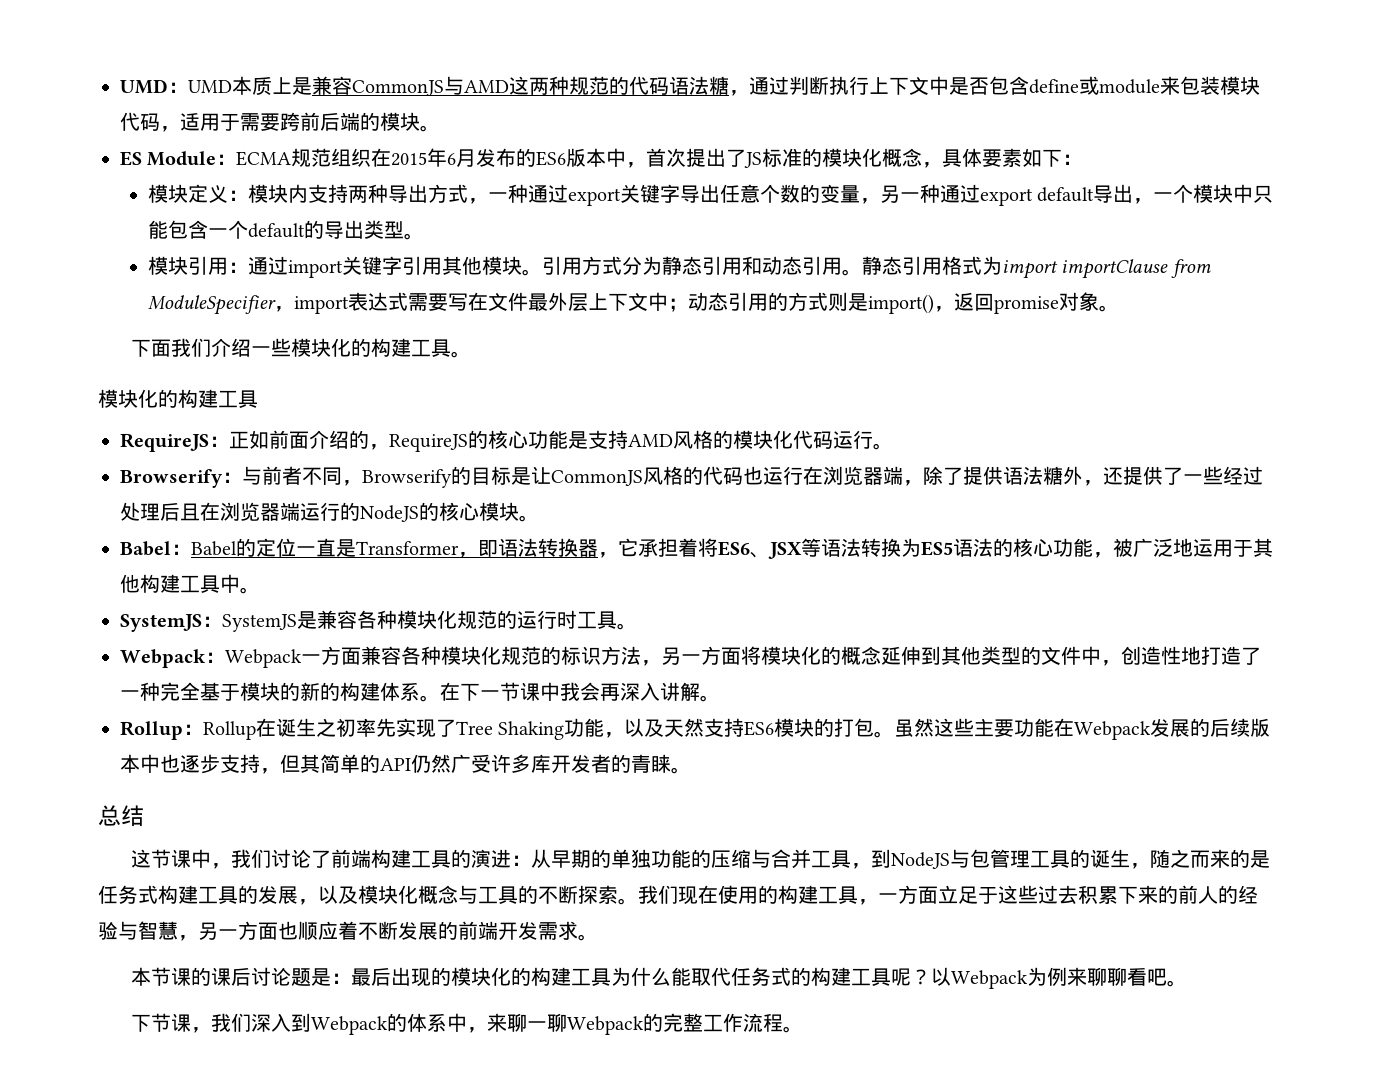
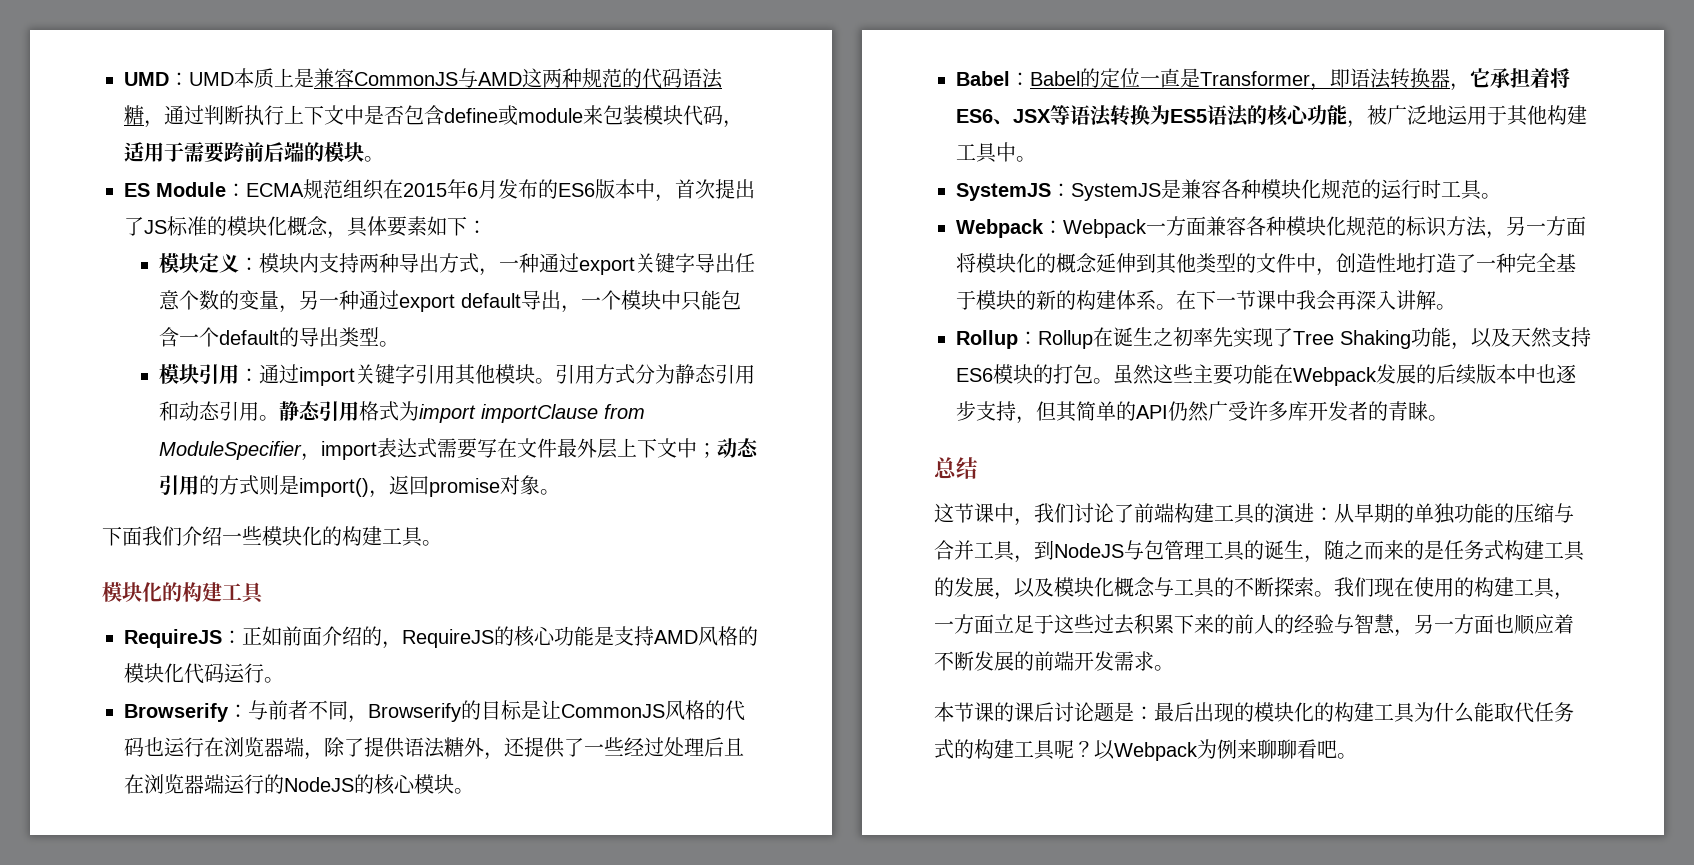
[131,1013,804,1035] // 下节课，我们深入到Webpack的体系中，来聊一聊Webpack的完整工作流程。 -> (1357, 756) none

